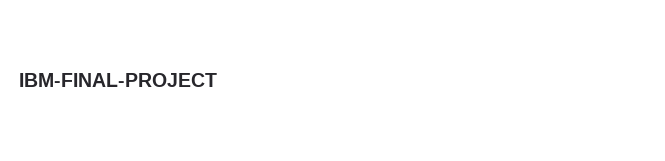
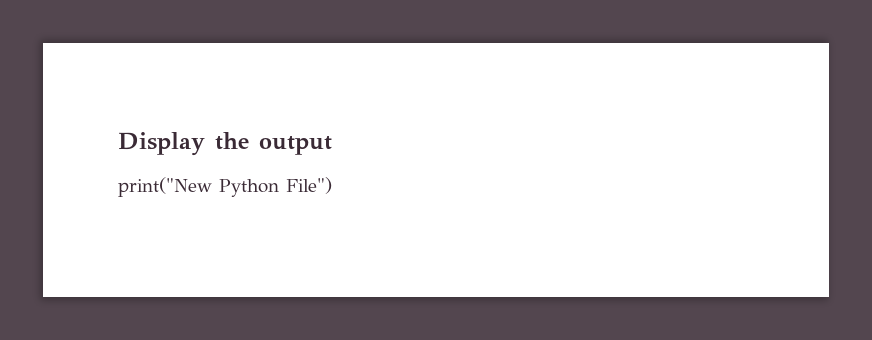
[19,73,217,87] IBM-FINAL-PROJECT -> [118,132,332,156] [118,177,332,197] Display the output // print("New Python File")

